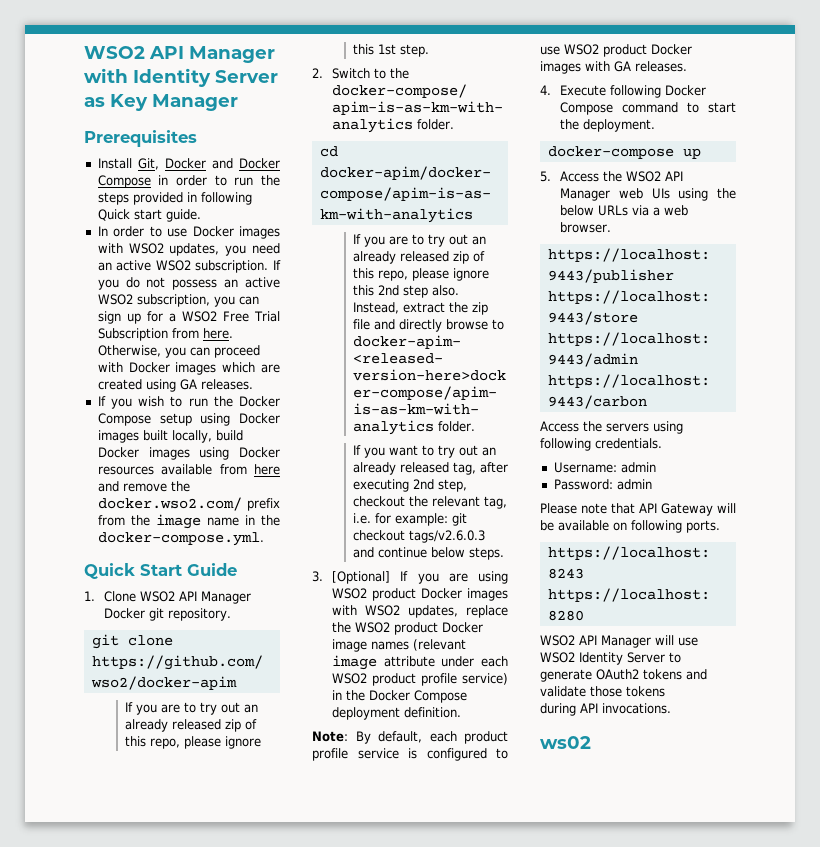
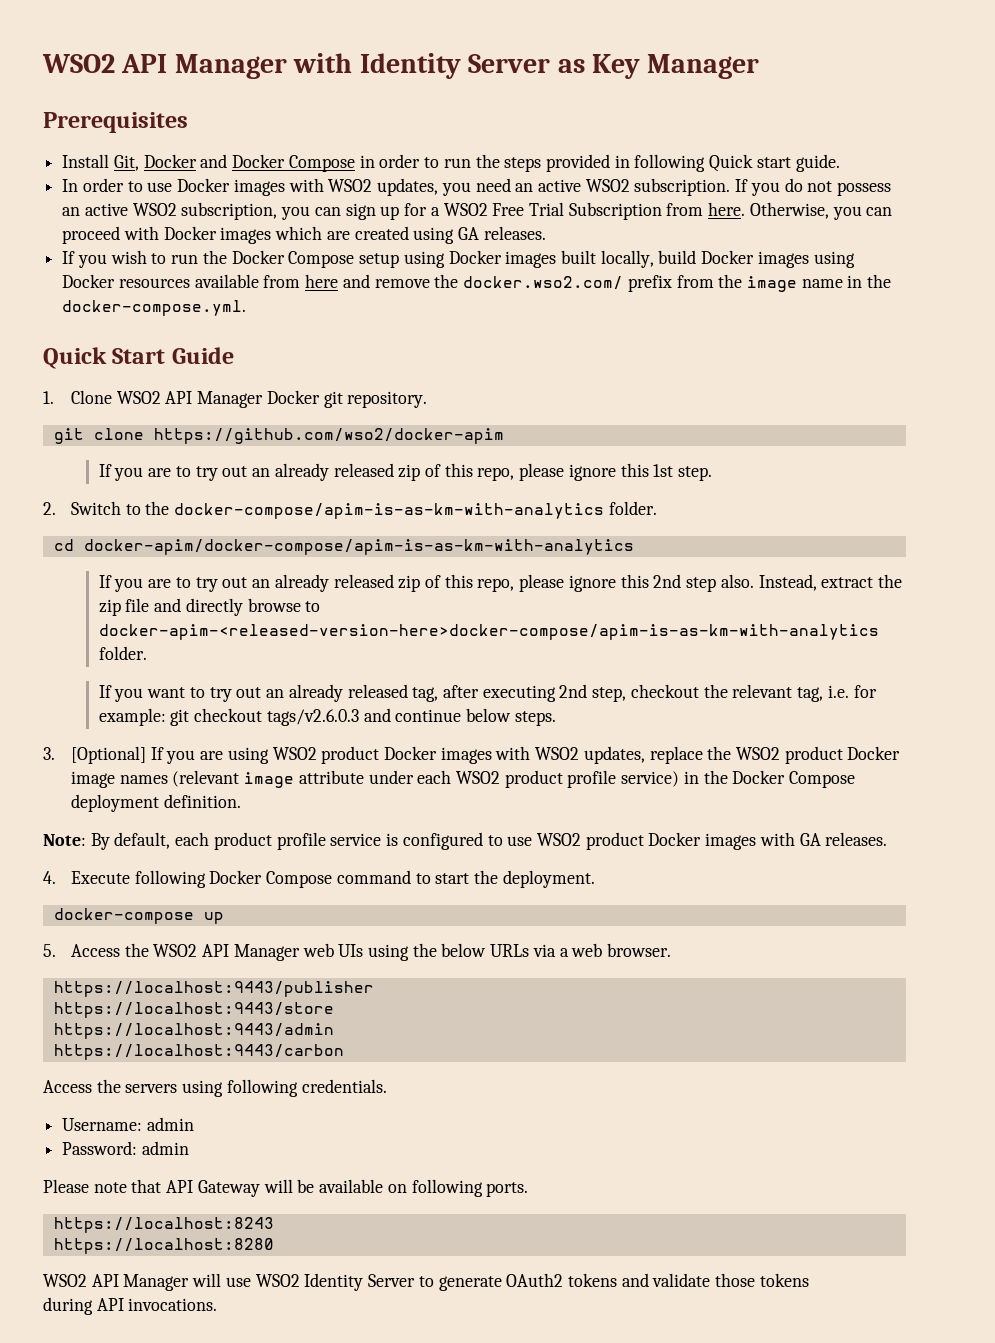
[540,736,591,749] // ws02 -> (218, 1304) none

